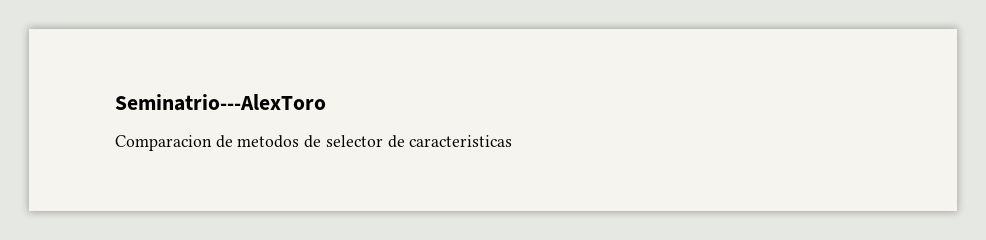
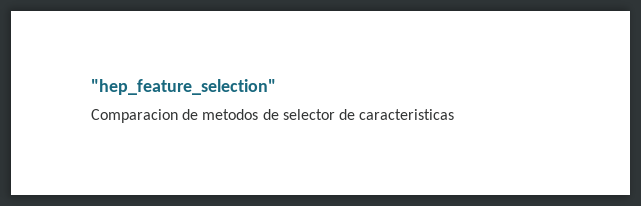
[115,94,326,111] Seminatrio---AlexToro -> [91,79,276,95] "hep_feature_selection"

